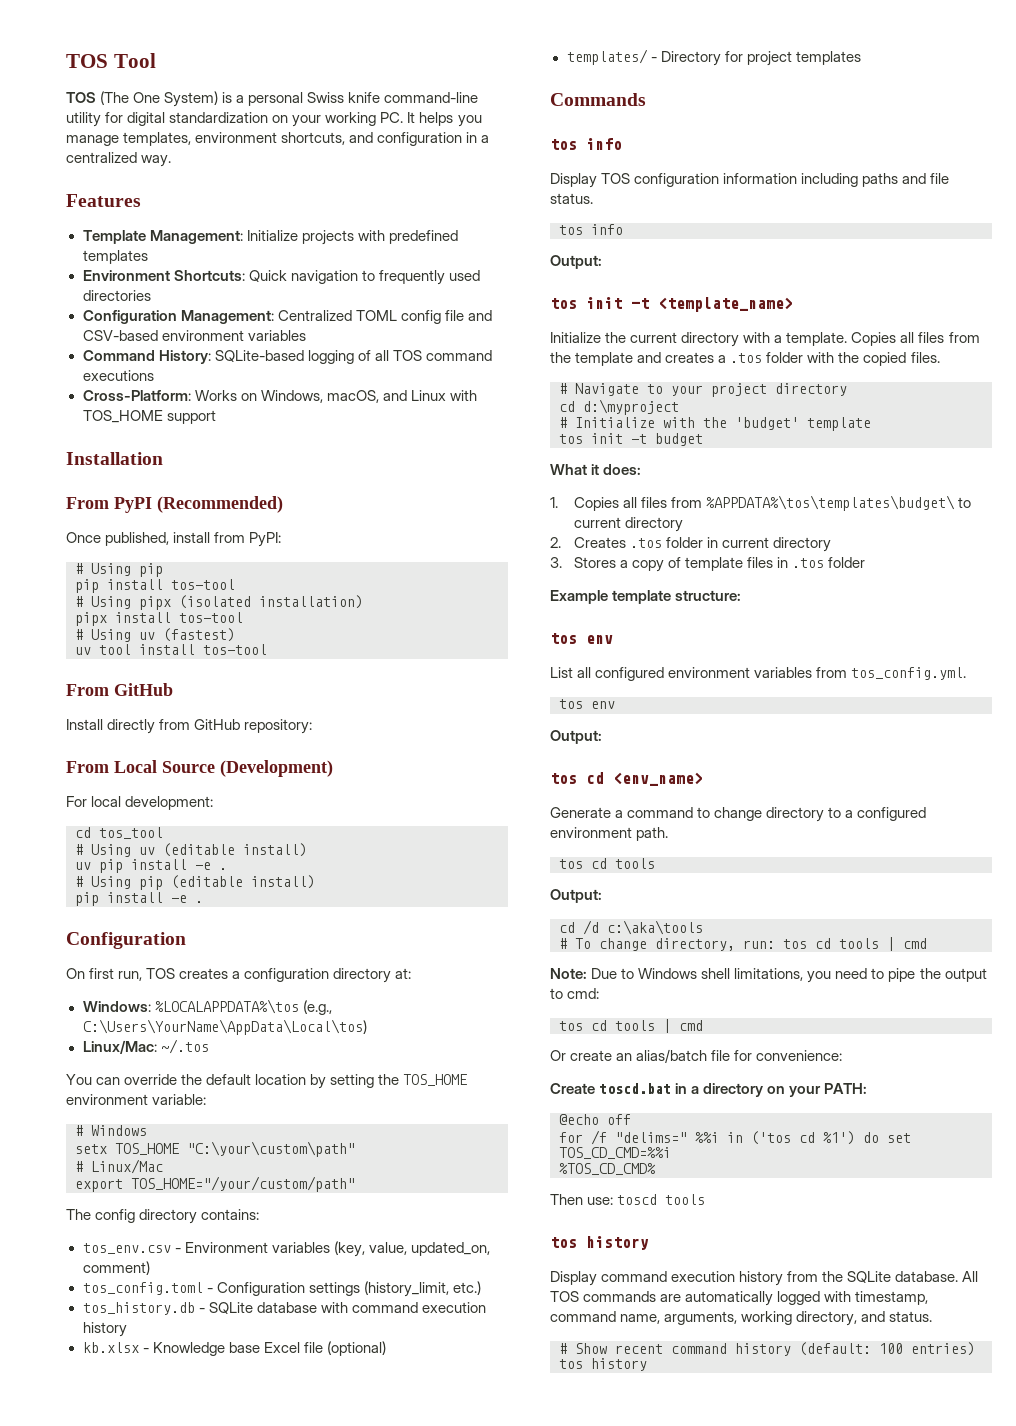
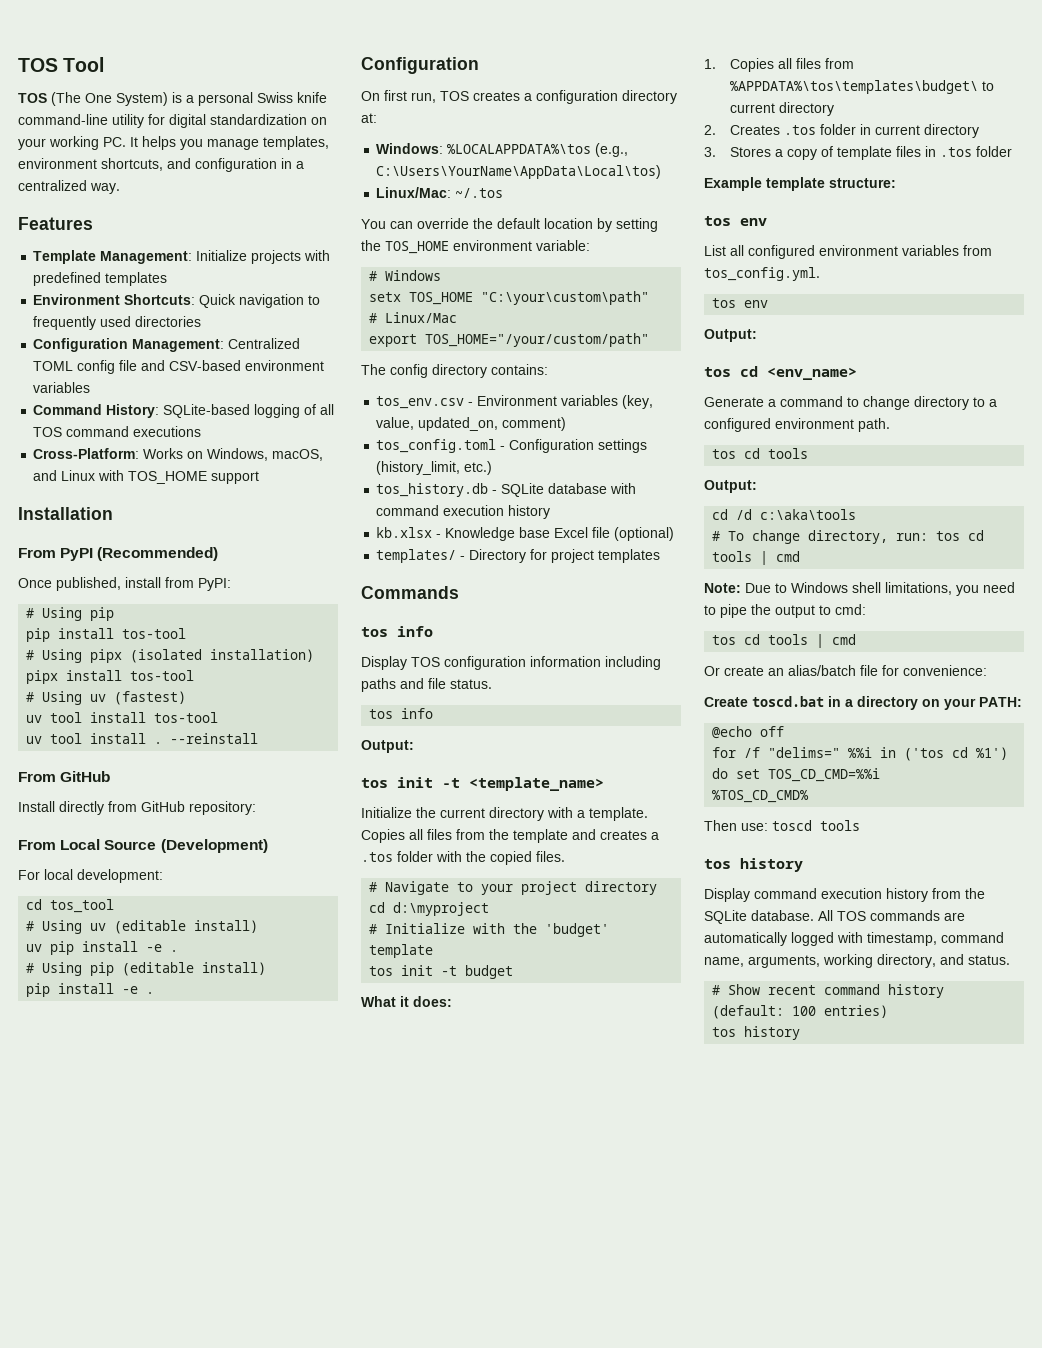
(267, 649) none -> [26,733,259,744] // uv tool install . --reinstall

